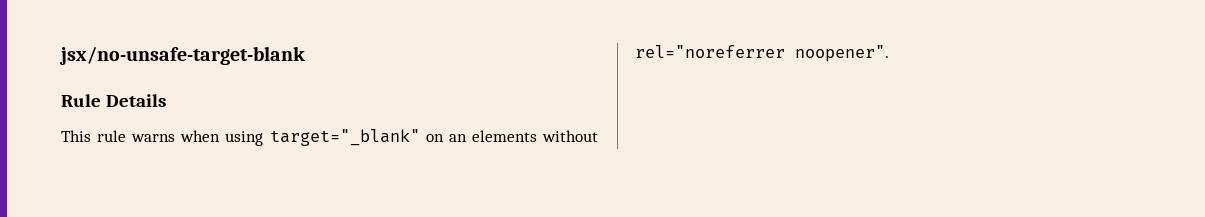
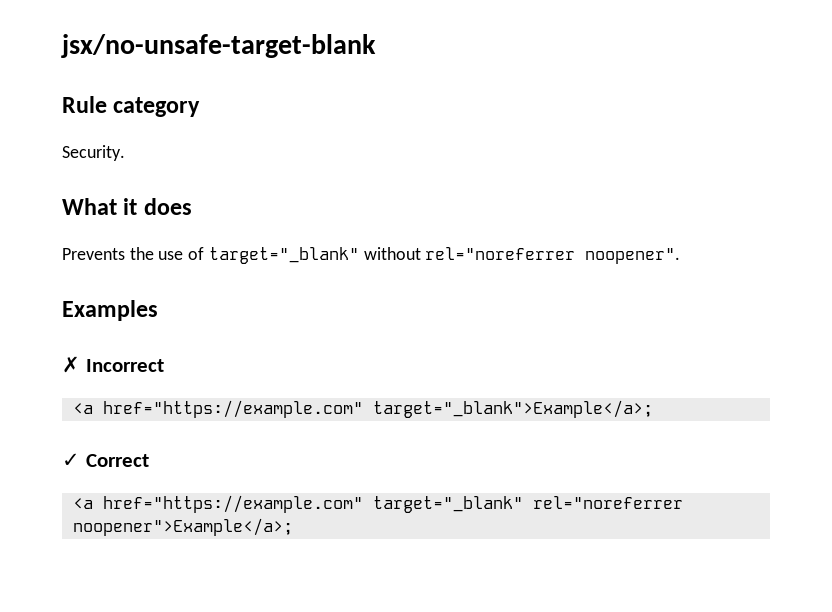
[105,94,166,107] [61,129,598,146] [635,45,889,62] Details // This rule warns when using target="_blank" on an elements without rel="noreferrer noopener". -> [113,97,201,117] [62,145,125,161] [62,198,192,215] [62,247,681,264] [62,300,158,321] [62,356,164,373] [72,400,653,418] [62,453,149,467] [72,495,683,513] [72,518,293,536] category // Security. // What it does // Prevents the use of target="_blank" without rel="noreferrer noopener". // Examples // ✗ Incorrect // <a href="https://example.com" target="_blank">Example</a>; // ✓ Correct // <a href="https://example.com" target="_blank" rel="noreferrer noopener">Example</a>;

